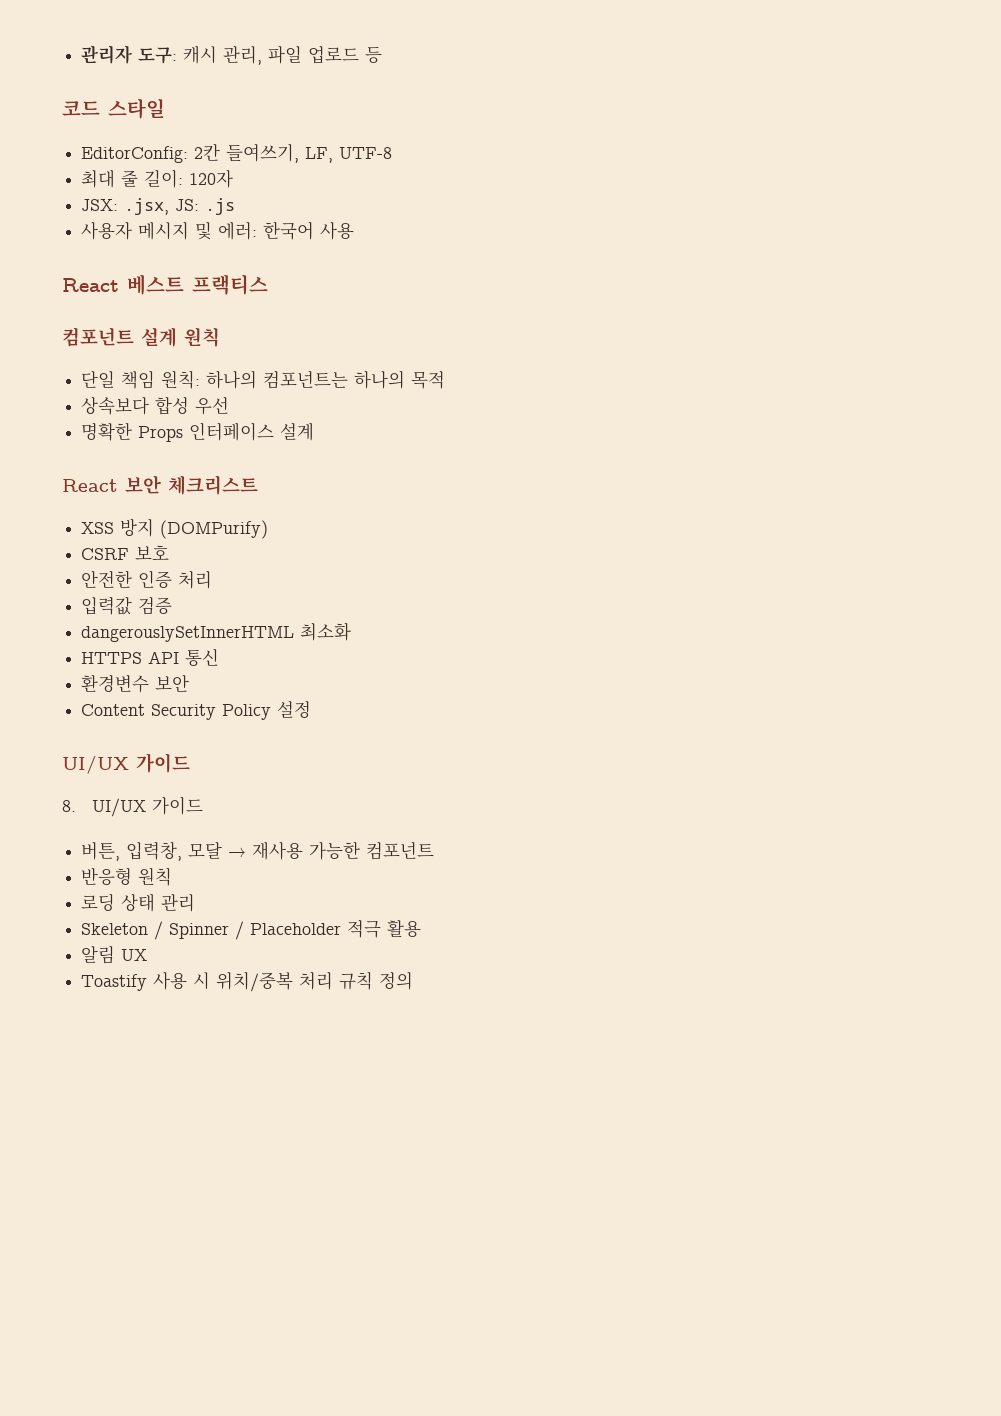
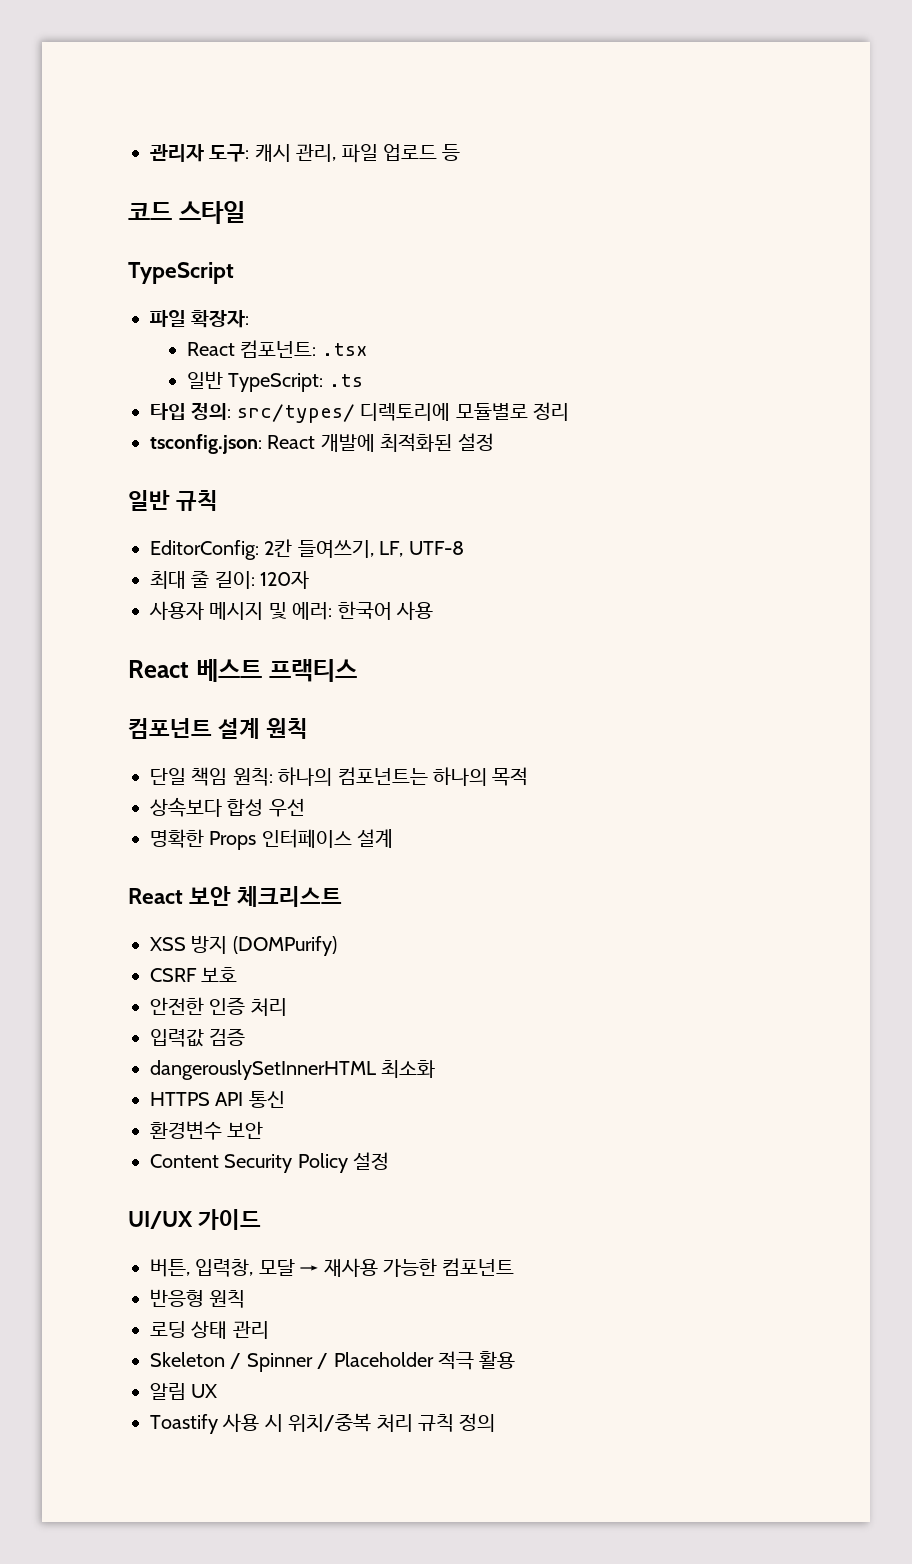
(165, 108) none -> [128,262,234,284] [150,310,250,328] [187,340,368,358] [187,371,363,392] [150,402,569,423] [150,433,494,454] [128,490,219,511] // TypeScript // 파일 확장자: // React 컴포넌트: .tsx // 일반 TypeScript: .ts // 타입 정의: src/types/ 디렉토리에 모듈별로 정리 // tsconfig.json: React 개발에 최적화된 설정 // 일반 규칙
[81,198,236,215] // JSX: .jsx, JS: .js -> (310, 580) none
[62,796,204,817] // 8. UI/UX 가이드 -> (262, 1219) none

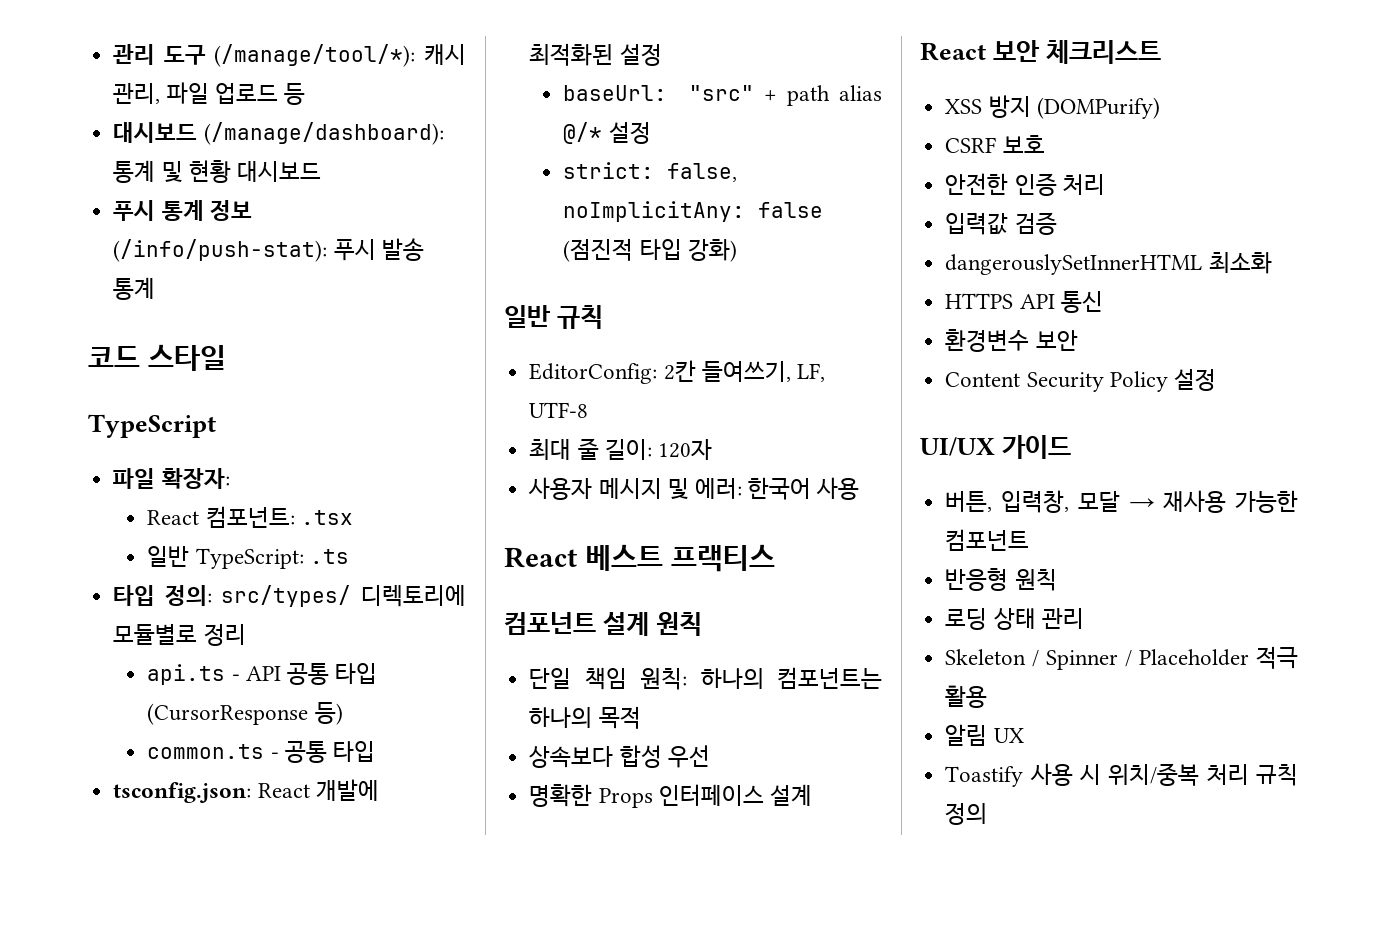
[150,144,250,162] 관리자 도구: -> [113,44,416,67] 관리 도구 (/manage/tool/*):
(461, 152) none -> [113,122,444,145] [113,160,321,183] [113,200,252,221] [113,238,424,262] [113,277,156,300] // 대시보드 (/manage/dashboard): 통계 및 현황 대시보드 // 푸시 통계 정보 (/info/push-stat): 푸시 발송 통계
(569, 411) none -> [147,663,378,685] [147,702,343,725] [147,741,376,763] // api.ts - API 공통 타입 (CursorResponse 등) // common.ts - 공통 타입
(494, 442) none -> [563,85,882,106] [563,122,651,144] [563,162,738,182] [563,201,824,222] [563,238,737,262] // baseUrl: "src" + path alias @/* 설정 // strict: false, noImplicitAny: false (점진적 타입 강화)

